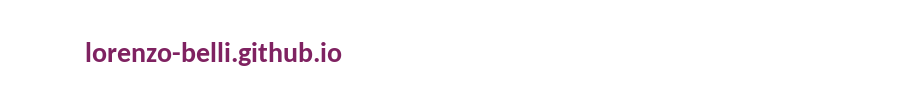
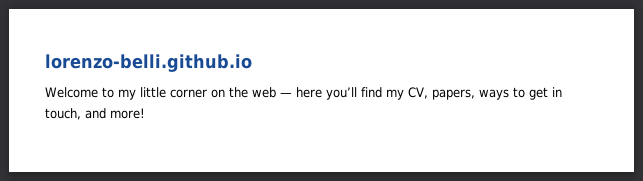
(342, 54) none -> [45,87,562,100] [45,108,145,120] // Welcome to my little corner on the web — here you’ll find my CV, papers, ways to get in touch, and more!

